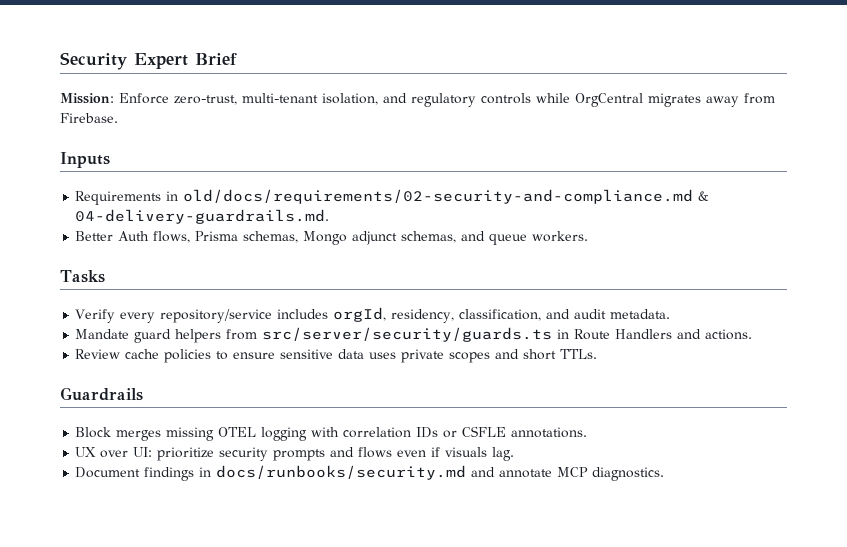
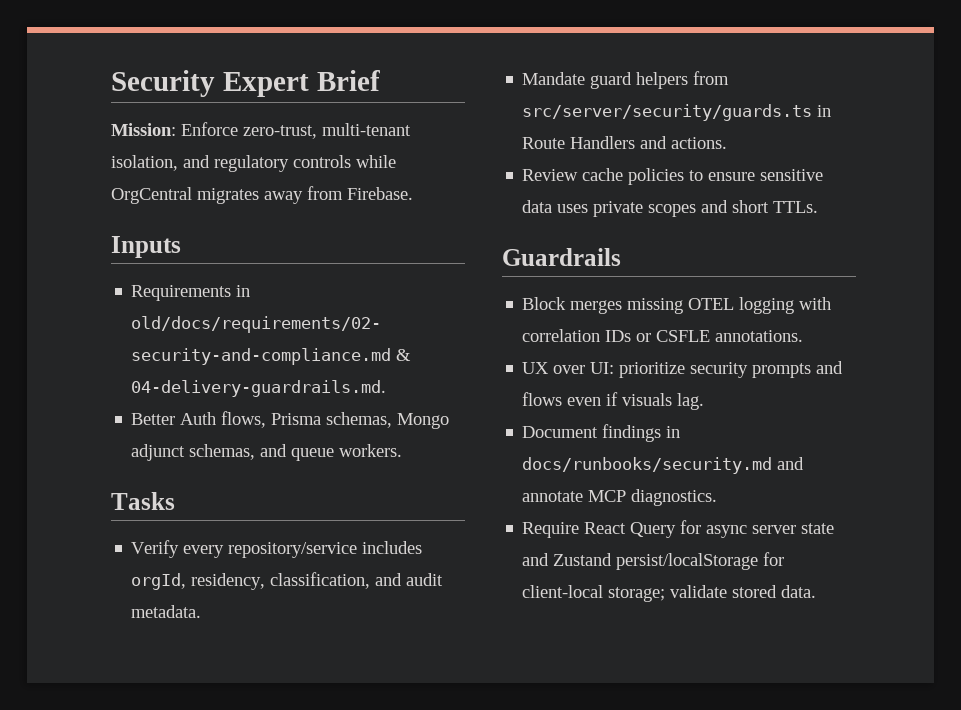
(665, 474) none -> [522,520,835,538] [522,552,785,570] [522,585,817,602] // Require React Query for async server state and Zustand persist/localStorage for client-local storage; validate stored data.

